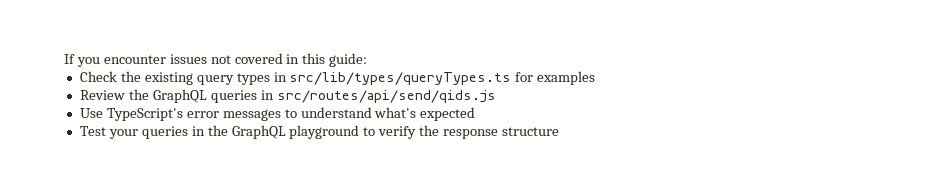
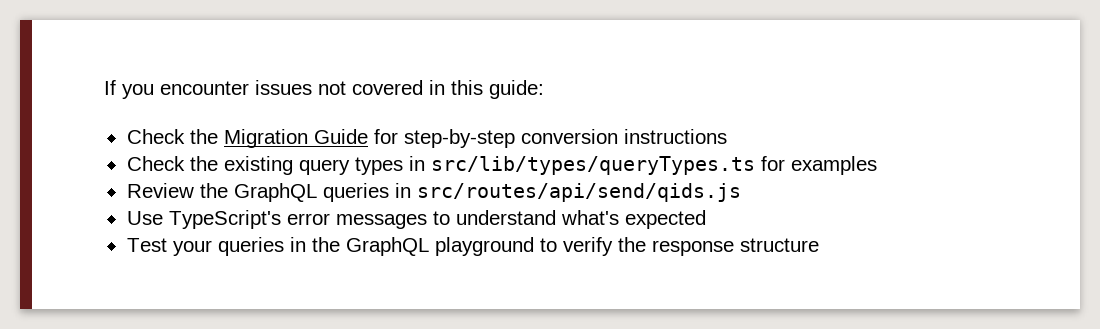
(368, 60) none -> [126,129,727,148] // Check the Migration Guide for step-by-step conversion instructions

